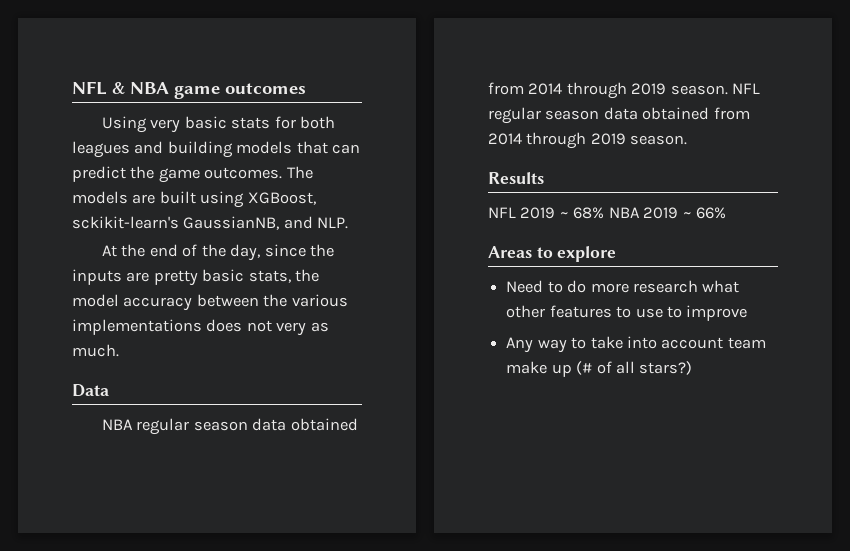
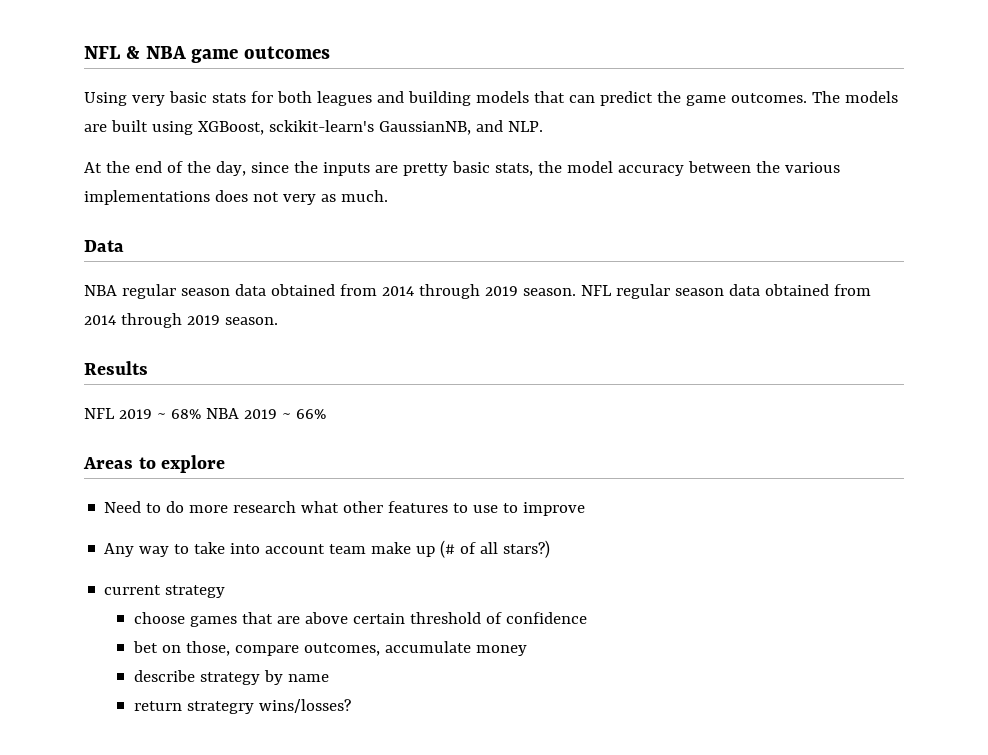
(693, 368) none -> [104,585,226,598] [133,612,587,627] [132,641,527,656] [133,670,329,685] [133,699,351,714] // current strategy // choose games that are above certain threshold of confidence // bet on those, compare outcomes, accumulate money // describe strategy by name // return strategry wins/losses?

